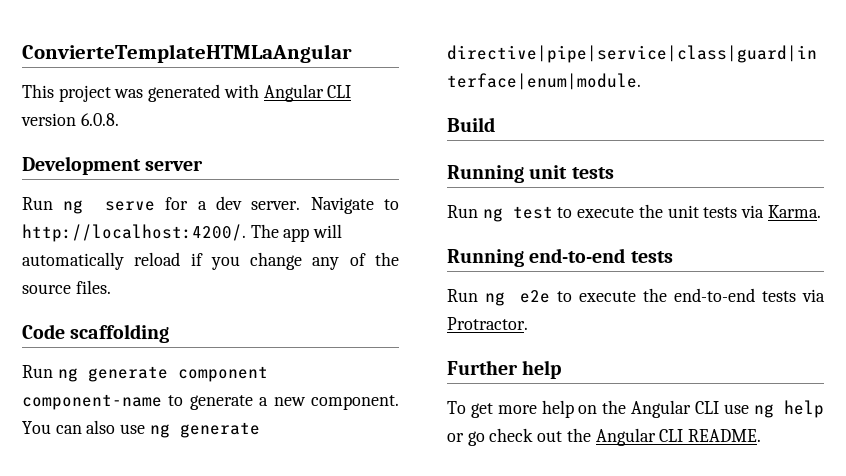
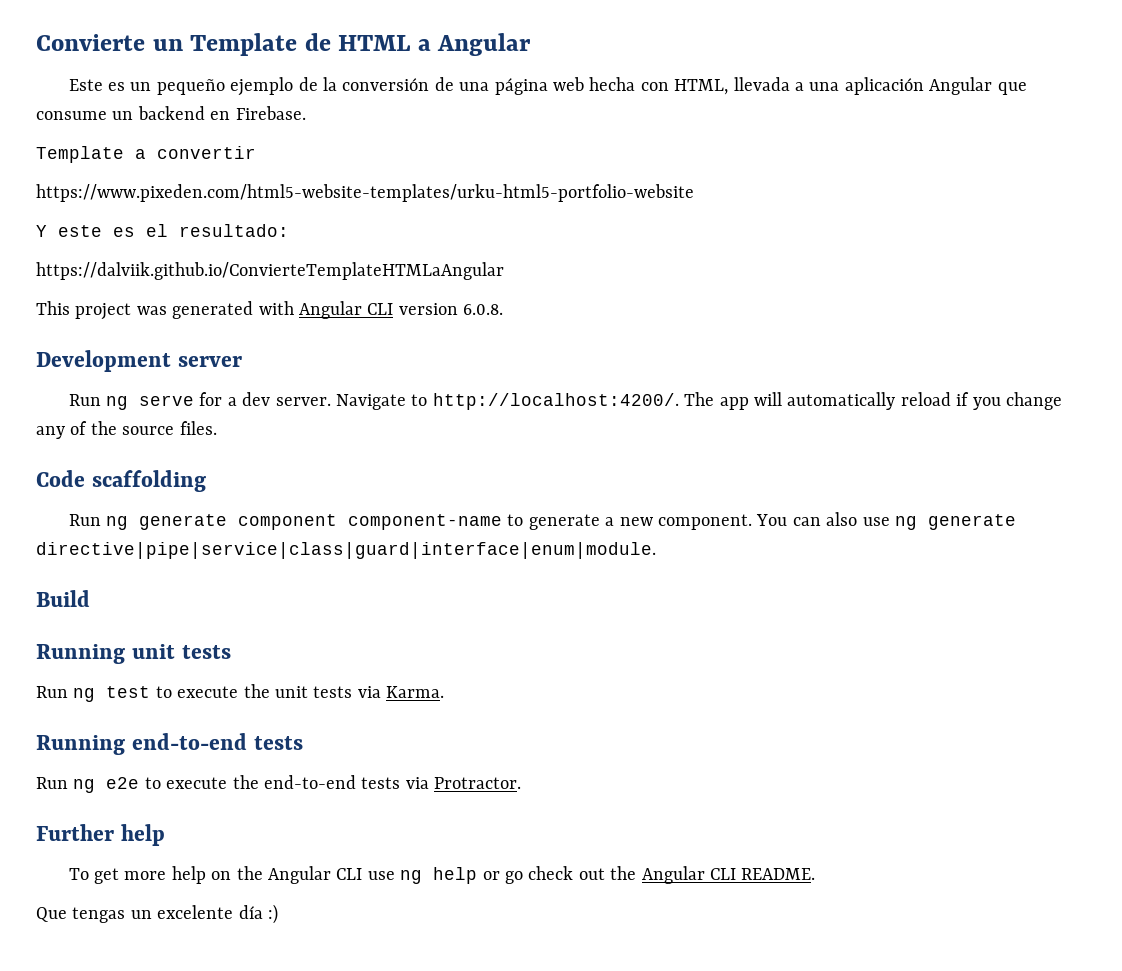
[22,44,352,63] ConvierteTemplateHTMLaAngular -> [36,33,532,56] [68,77,1027,96] [36,106,306,120] [36,146,256,163] [36,184,694,202] [36,224,289,237] [36,262,504,280] Convierte un Template de HTML a Angular // Este es un pequeño ejemplo de la conversión de una página web hecha con HTML, llevada a una aplicación Angular que consume un backend en Firebase. // Template a convertir // https://www.pixeden.com/html5-website-templates/urku-html5-portfolio-website // Y este es el resultado: // https://dalviik.github.io/ConvierteTemplateHTMLaAngular
(762, 435) none -> [36,904,278,924] // Que tengas un excelente día :)

